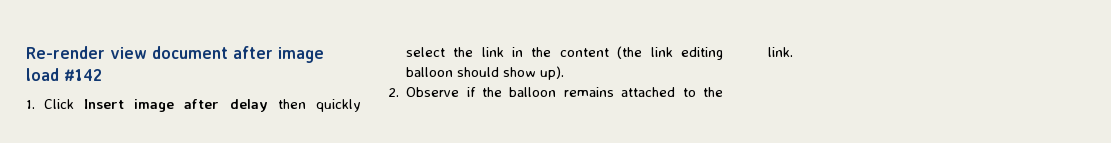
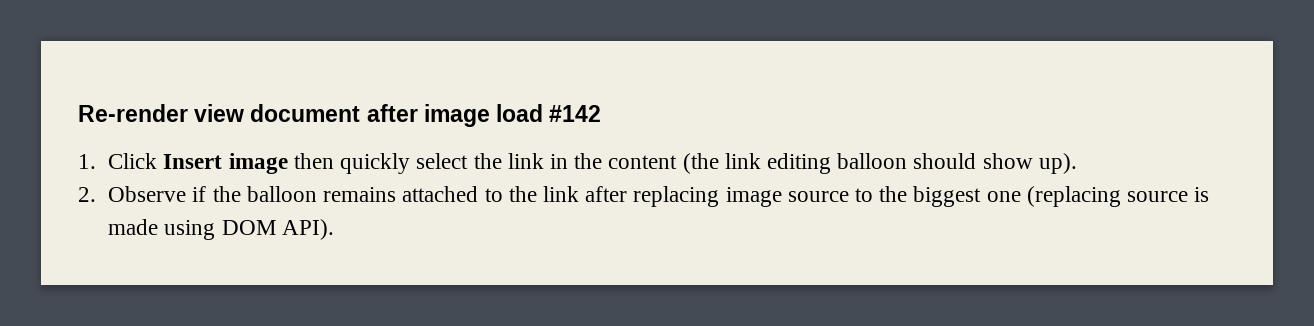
[184,99,268,112] after delay -> (288, 163) none
[768,47,794,57] link. -> [542,186,1210,207] [108,219,334,240] link after replacing image source to the biggest one (replacing source is made using DOM API).

